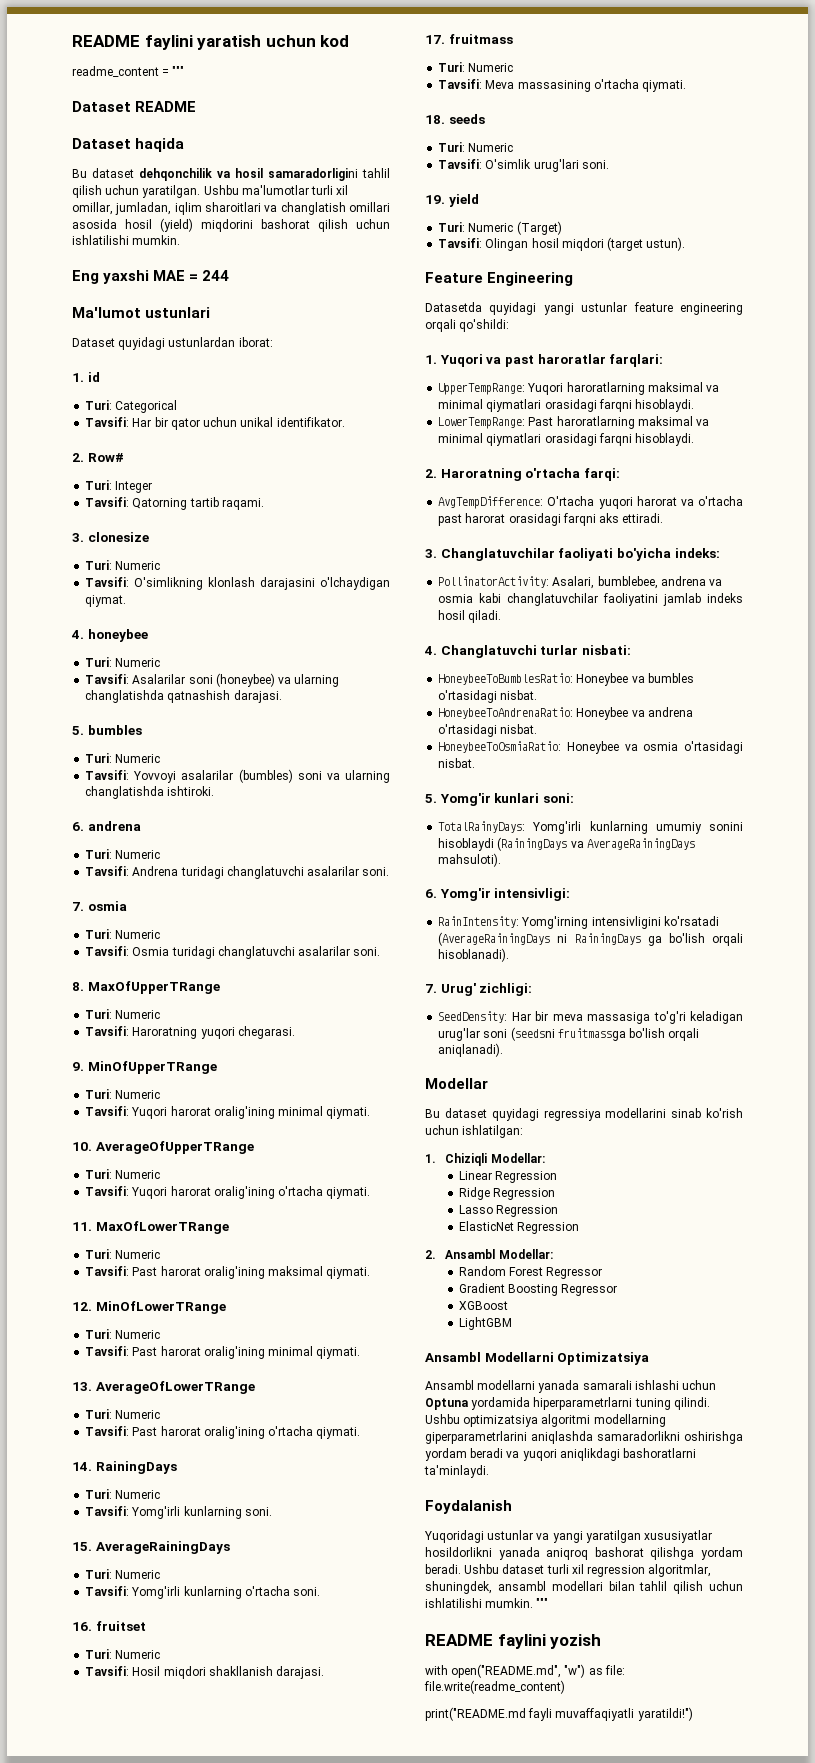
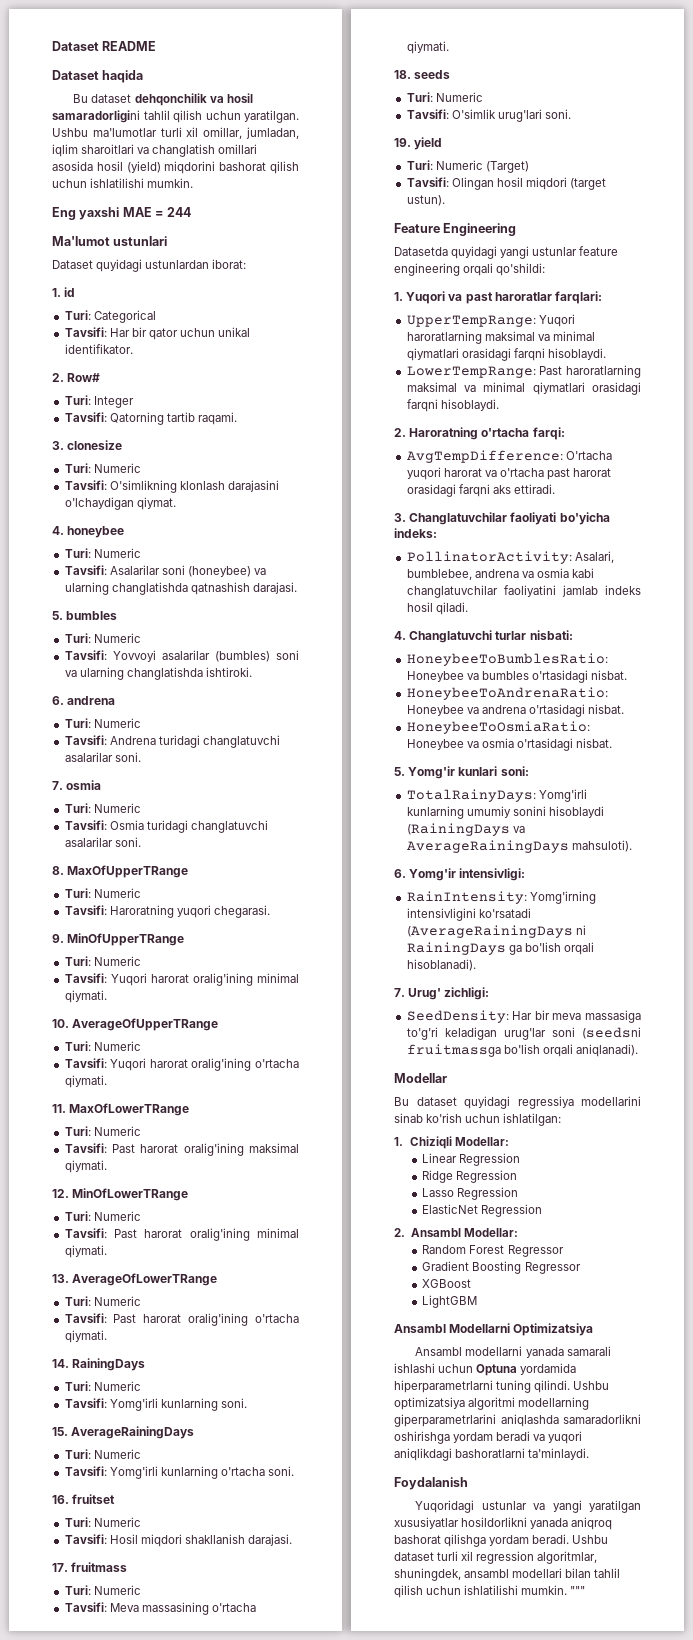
[72,35,350,50] [72,66,185,77] README faylini yaratish uchun kod // readme_content = """ // -> (52, 46) none
[425,1634,602,1649] [425,1664,625,1678] [424,1680,565,1694] [425,1707,693,1721] // README faylini yozish // with open("README.md", "w") as file: file.write(readme_content) // print("README.md fayli muvaffaqiyatli yaratildi!") -> (586, 1590) none

